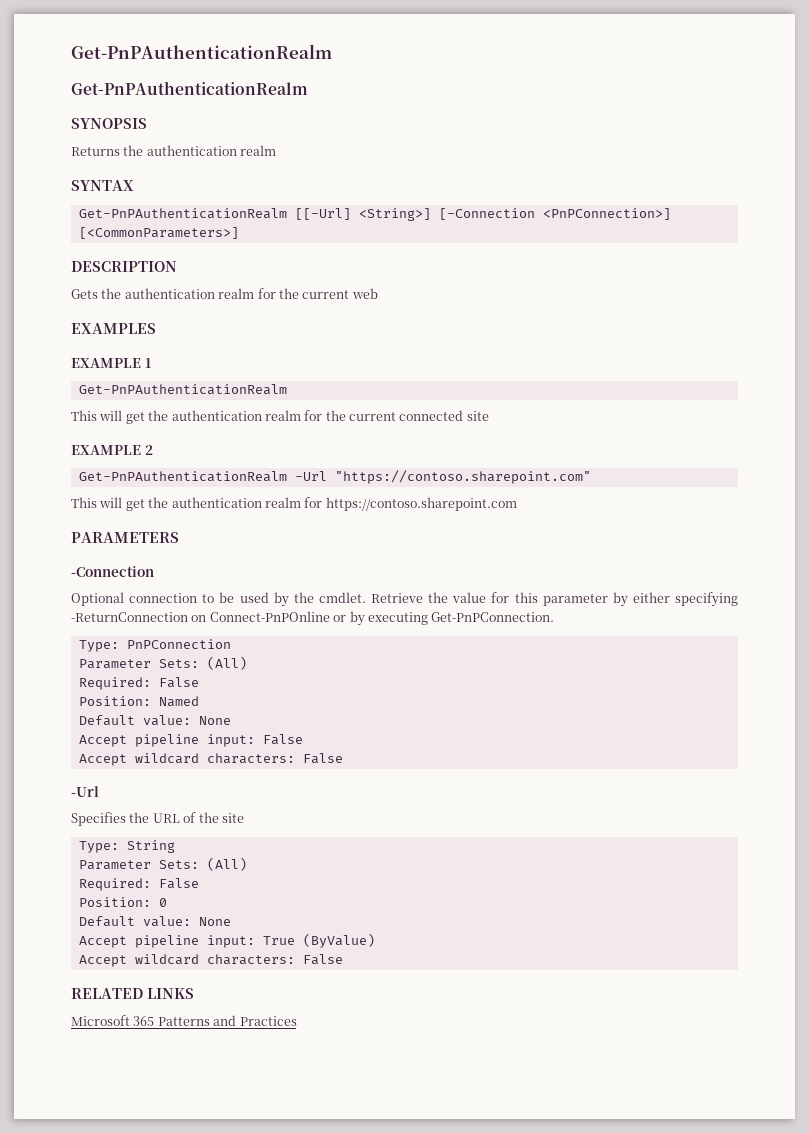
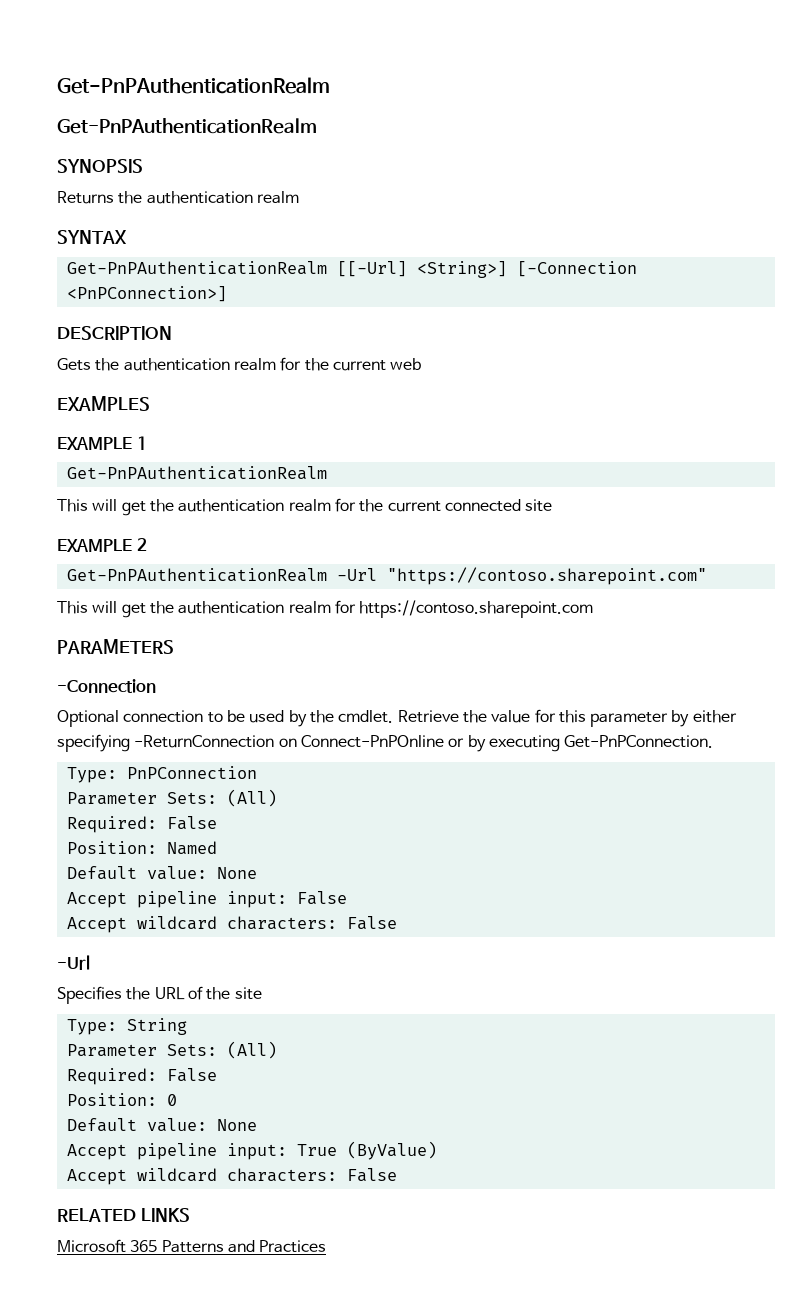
[78,227,239,239] [<CommonParameters>] -> (227, 294) none

